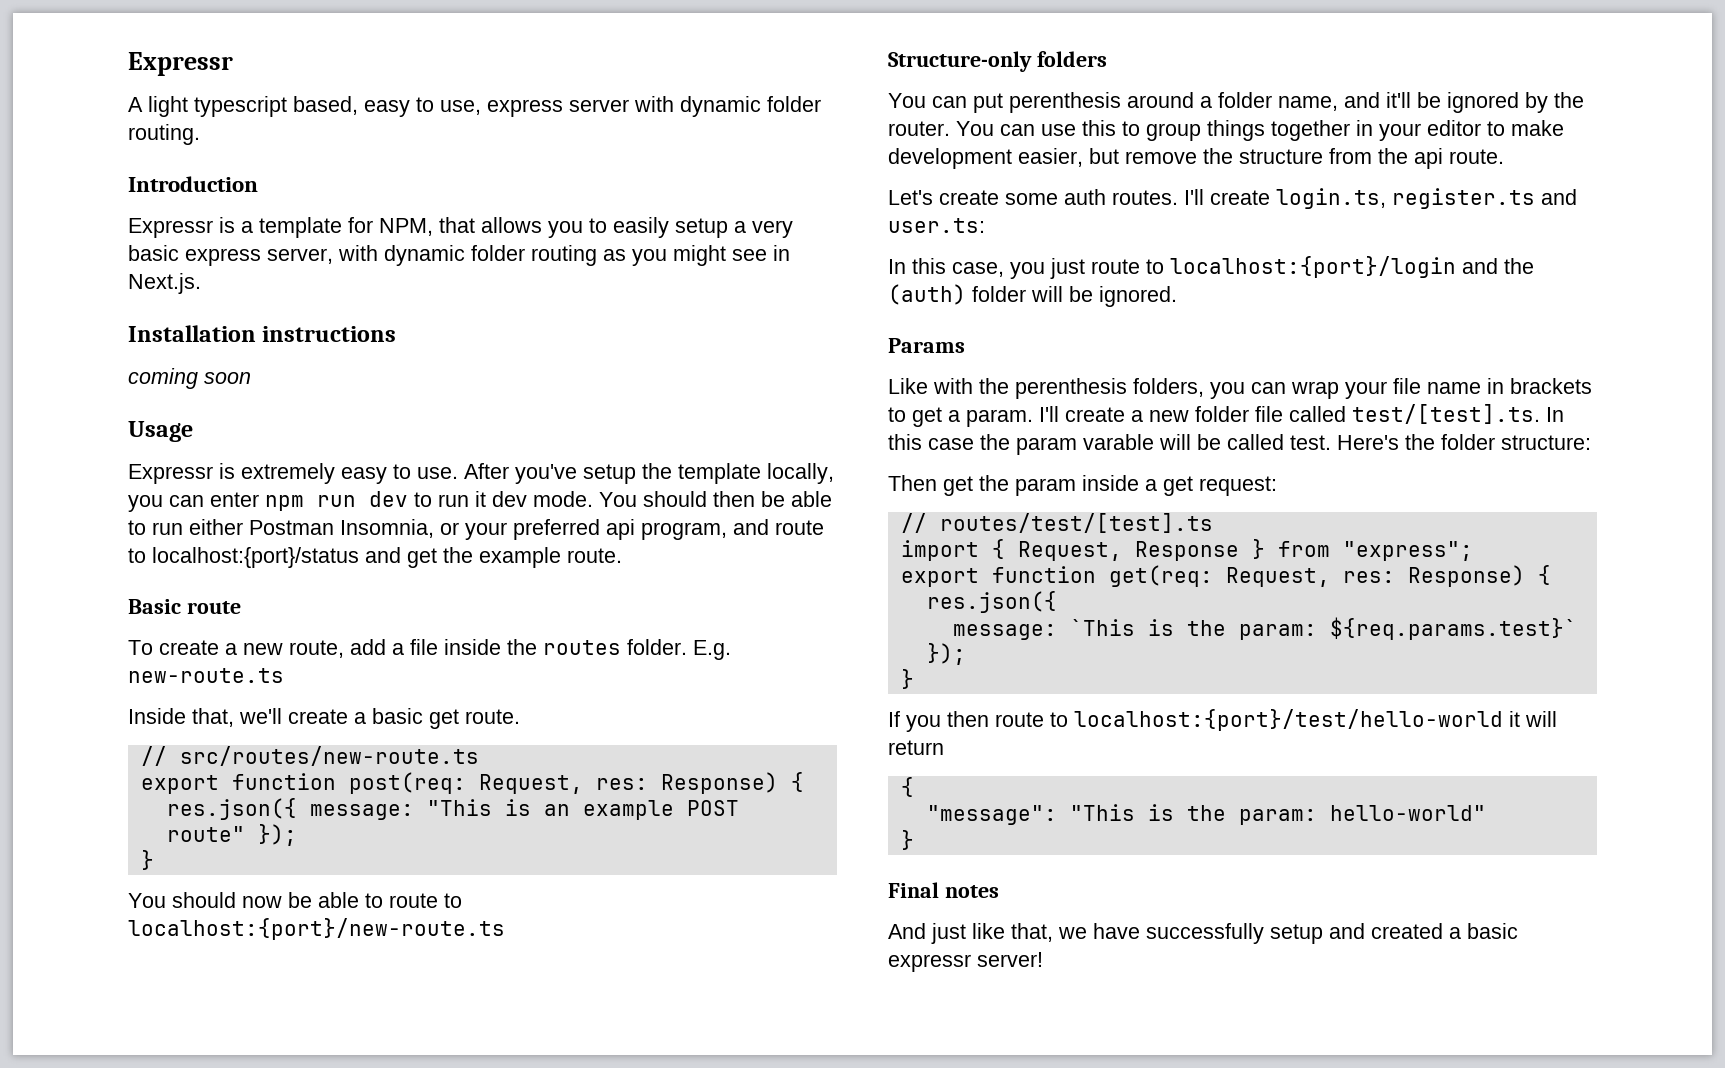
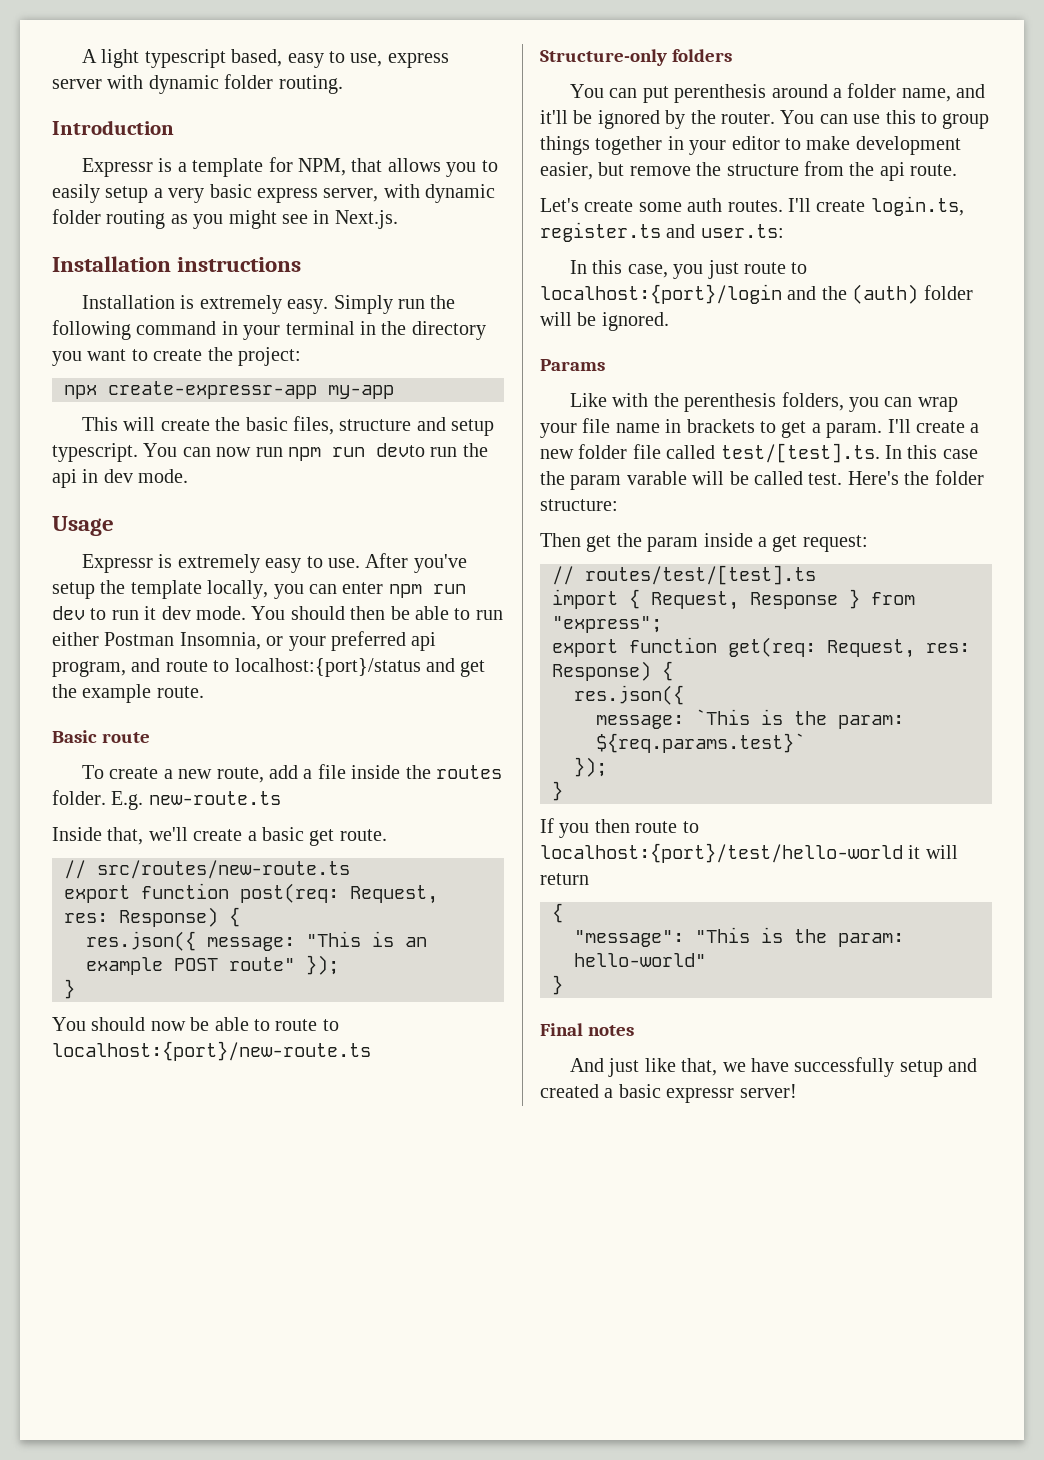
[128,52,233,76] Expressr // -> (81, 56) none
[128,368,251,389] coming soon -> [81,295,456,314] [52,320,486,340] [52,347,301,366] [64,381,394,399] [81,416,495,436] [52,443,488,462] [52,469,189,488] Installation is extremely easy. Simply run the following command in your terminal in the directory you want to create the project: // npx create-expressr-app my-app // This will create the basic files, structure and setup typescript. You can now run npm run devto run the api in dev mode.

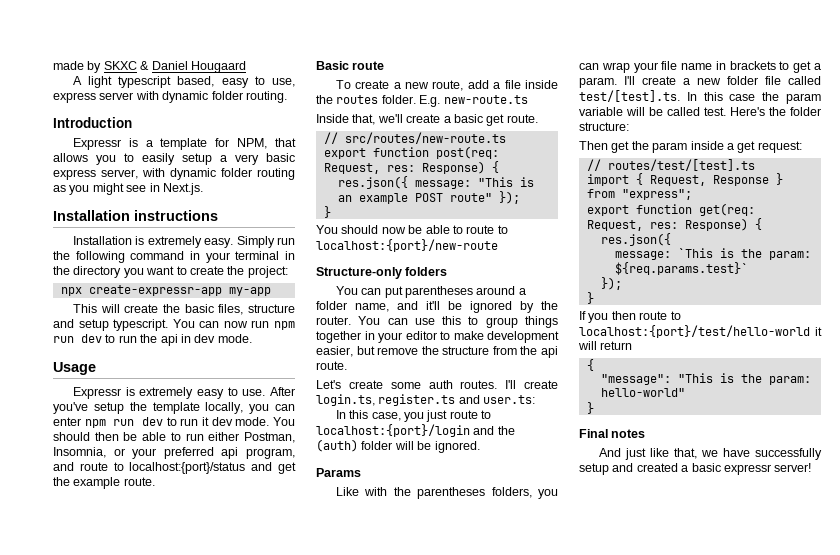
(81, 56) none -> [53,61,246,73] made by SKXC & Daniel Hougaard //
[376,443,425,457] devto -> [81,334,116,343] dev to
[104,632,175,646] Postman -> [244,432,295,443] Postman,
[52,1041,371,1061] localhost:{port}/new-route.ts -> [316,239,498,252] localhost:{port}/new-route
[674,84,767,103] perenthesis -> [404,286,473,298] parentheses
[684,393,777,412] perenthesis -> [417,487,486,499] parentheses
[626,471,687,485] varable -> [579,107,623,116] variable

